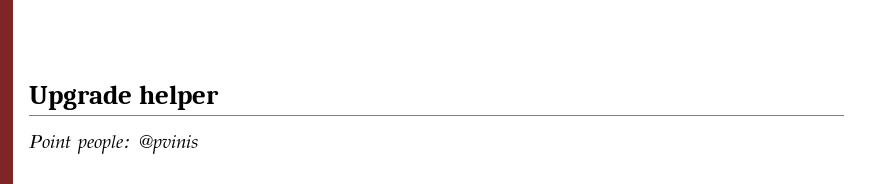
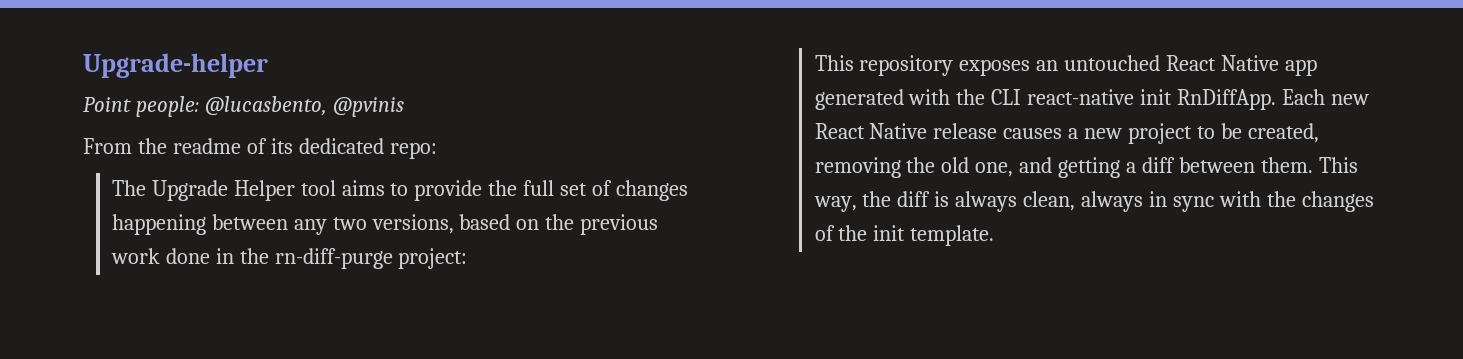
[29,85,220,110] Upgrade helper -> [83,53,268,78] Upgrade-helper
(131, 144) none -> [204,96,327,116] @lucasbento,
(198, 144) none -> [83,138,437,159] [111,180,689,201] [111,214,659,235] [110,248,468,269] [814,55,1318,76] [814,89,1370,110] [814,123,1319,144] [814,157,1358,178] [813,191,1374,212] [814,225,995,246] // From the readme of its dedicated repo: // The Upgrade Helper tool aims to provide the full set of changes happening between any two versions, based on the previous work done in the rn-diff-purge project: // This repository exposes an untouched React Native app generated with the CLI react-native init RnDiffApp. Each new React Native release causes a new project to be created, removing the old one, and getting a diff between them. This way, the diff is always clean, always in sync with the changes of the init template.

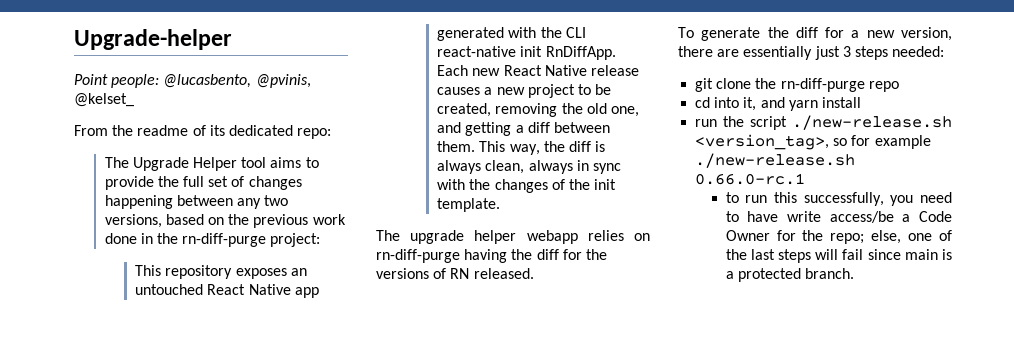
[332,97,404,117] @pvinis -> [255,74,311,88] [74,93,134,107] @pvinis, @kelset_
(995, 235) none -> [376,230,650,244] [376,249,607,263] [376,268,534,279] [678,27,952,41] [678,46,945,60] [695,78,899,92] [695,97,861,111] [695,115,952,130] [695,134,931,150] [695,153,856,168] [695,173,806,185] [725,192,952,206] [725,211,952,223] [725,230,952,244] [725,249,952,263] [725,268,855,282] // The upgrade helper webapp relies on rn-diff-purge having the diff for the versions of RN released. // To generate the diff for a new version, there are essentially just 3 steps needed: // git clone the rn-diff-purge repo // cd into it, and yarn install // run the script ./new-release.sh <version_tag>, so for example ./new-release.sh 0.66.0-rc.1 // to run this successfully, you need to have write access/be a Code Owner for the repo; else, one of the last steps will fail since main is a protected branch.

